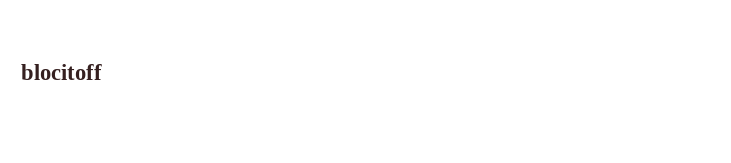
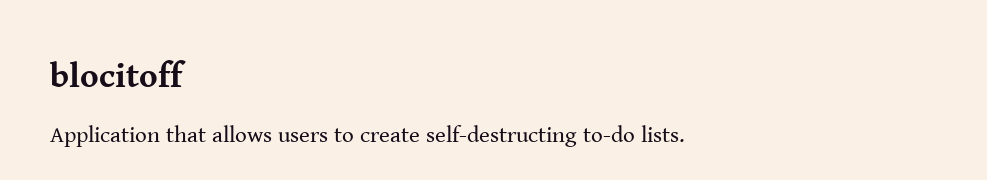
(102, 72) none -> [50,125,685,147] // Application that allows users to create self-destructing to-do lists.

